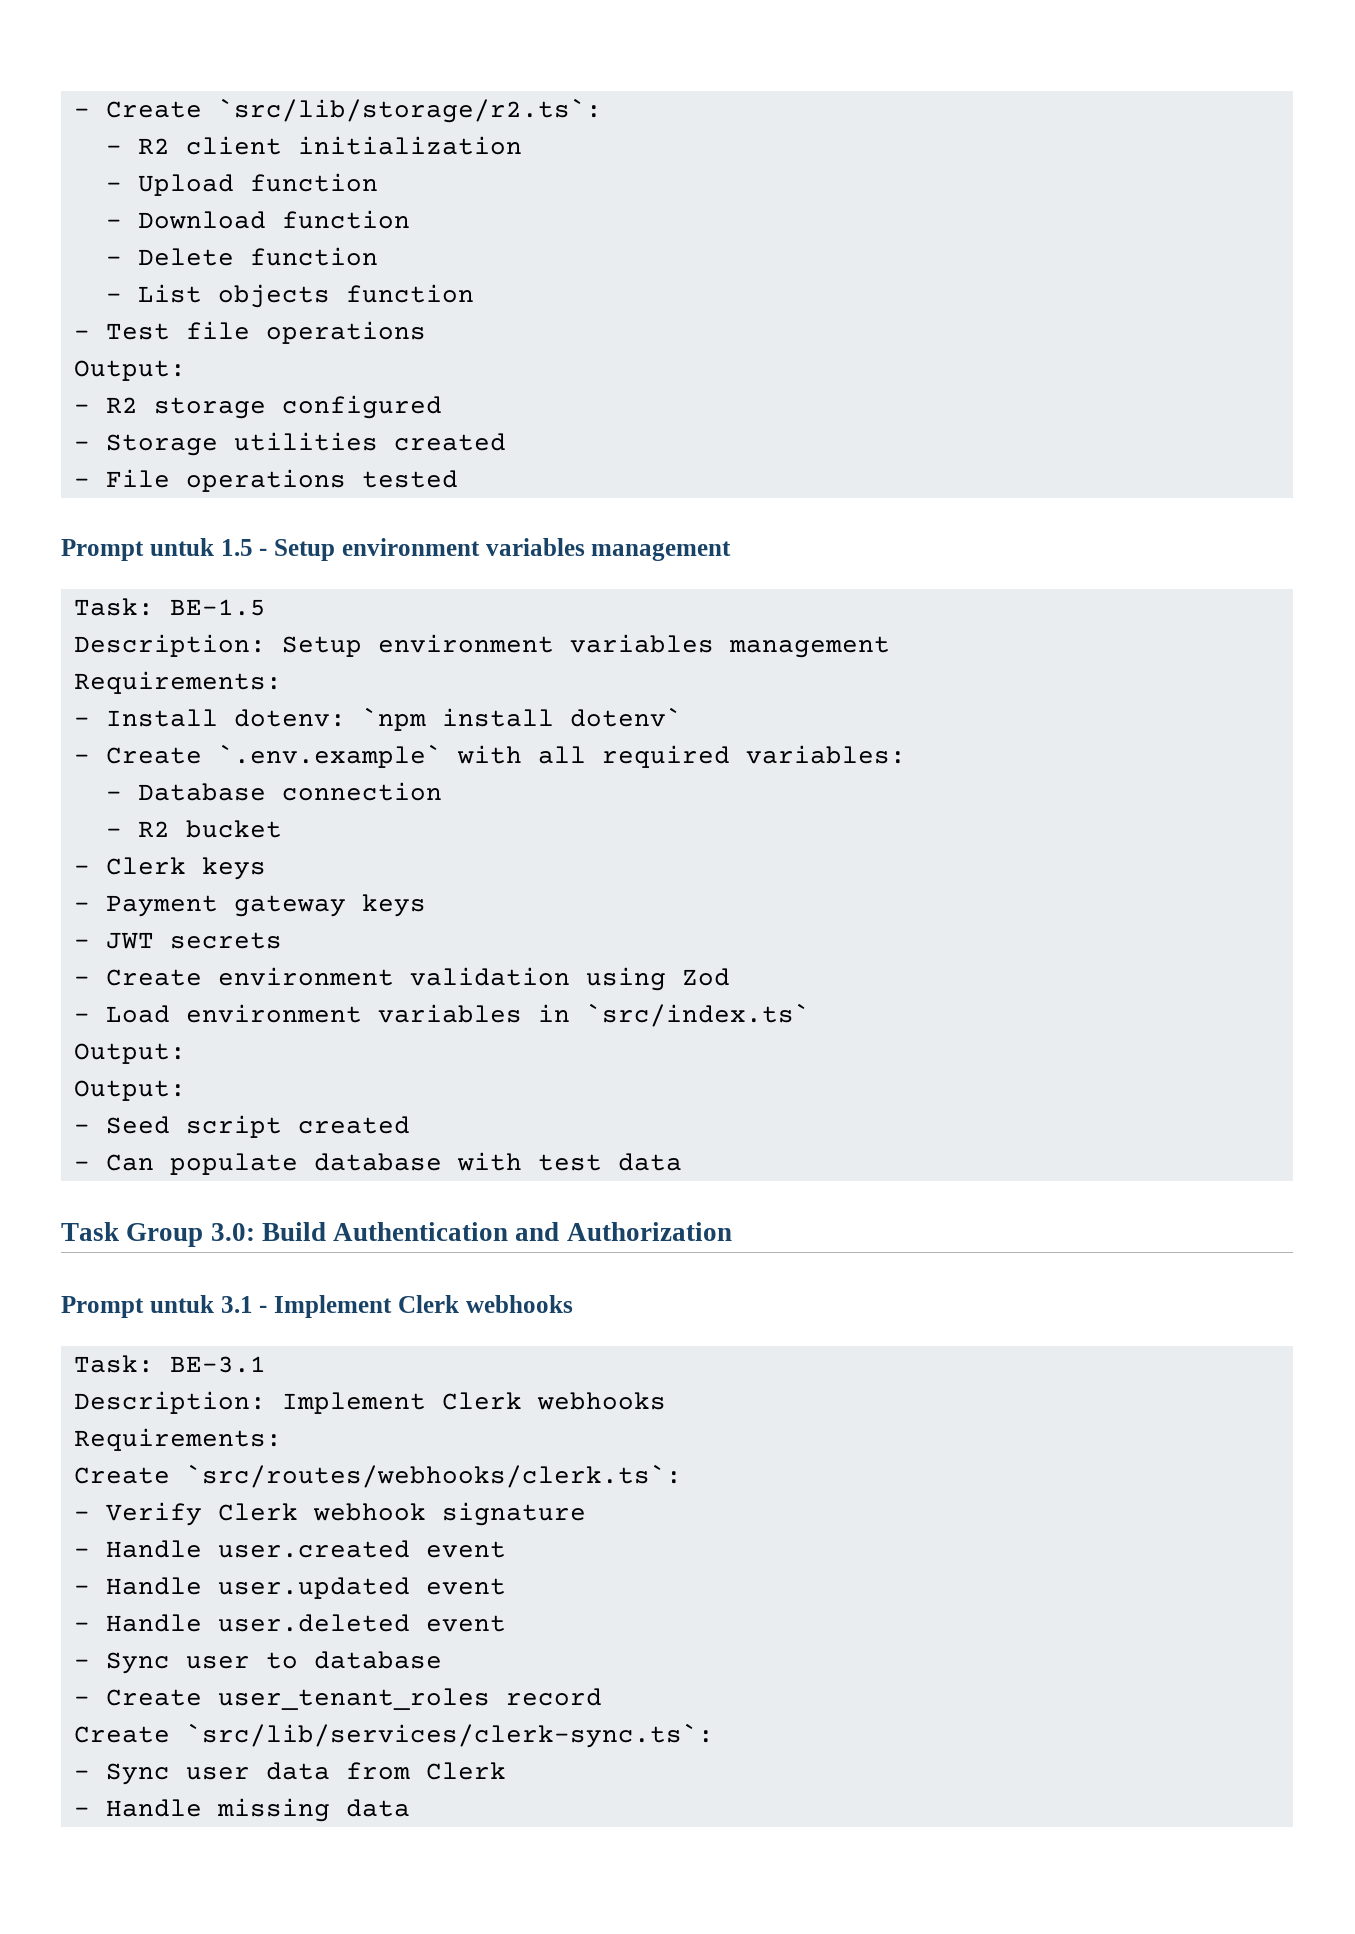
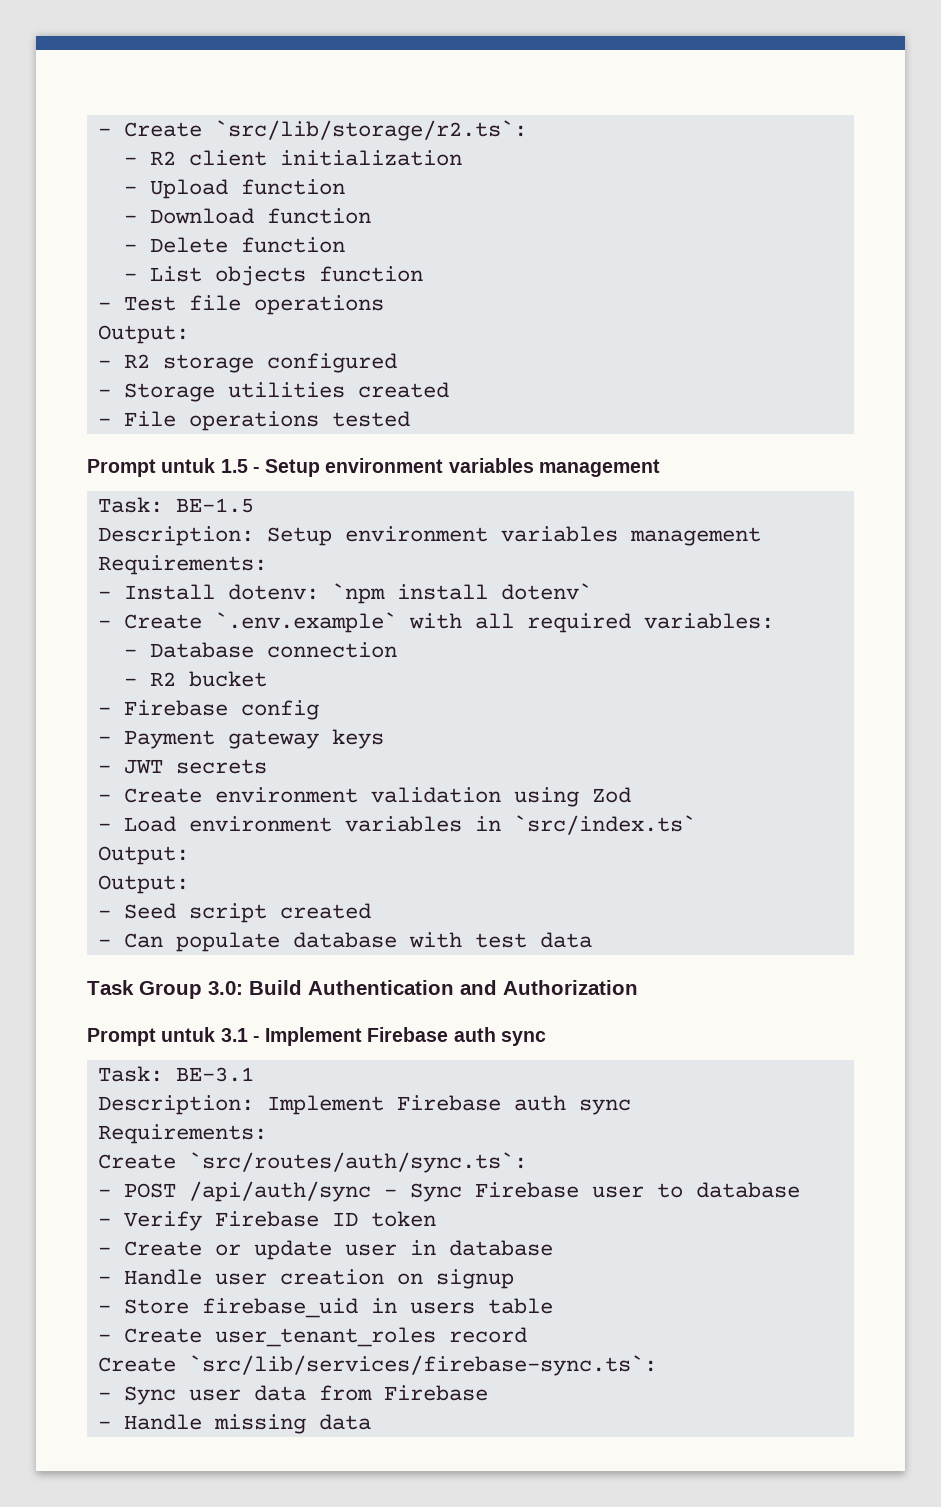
[106,857,267,880] Clerk keys -> [124,700,320,720] Firebase config
[397,1295,573,1313] Clerk webhooks -> [367,1027,546,1046] Firebase auth sync
[442,1392,667,1410] Clerk webhooks -> [397,1095,632,1115] Firebase auth sync
[186,1464,683,1488] [74,1502,587,1526] [74,1540,507,1558] [74,1577,507,1599] [74,1614,507,1632] [74,1651,443,1674] `src/routes/webhooks/clerk.ts`: // - Verify Clerk webhook signature // - Handle user.created event // - Handle user.updated event // - Handle user.deleted event // - Sync user to database -> [189,1152,528,1173] [98,1181,801,1202] [98,1211,437,1231] [98,1240,554,1260] [98,1269,515,1289] [98,1298,554,1318] `src/routes/auth/sync.ts`: // - POST /api/auth/sync - Sync Firebase user to database // - Verify Firebase ID token // - Create or update user in database // - Handle user creation on signup // - Store firebase_uid in users table
[186,1723,715,1748] `src/lib/services/clerk-sync.ts`: -> [189,1355,658,1376] `src/lib/services/firebase-sync.ts`:
[426,1762,507,1780] Clerk -> [384,1385,489,1401] Firebase

